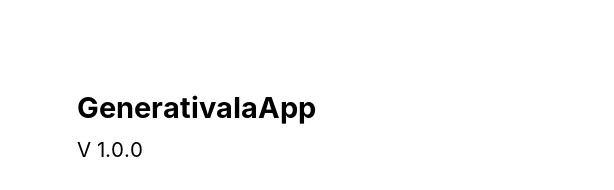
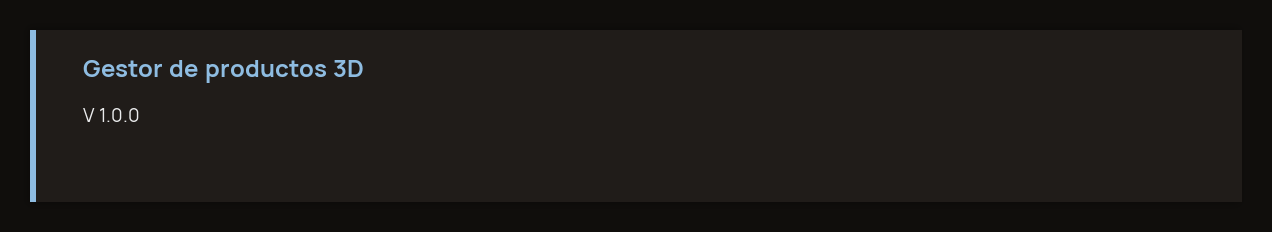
[77,95,316,124] GenerativaIaApp -> [83,60,365,83] Gestor de productos 3D

